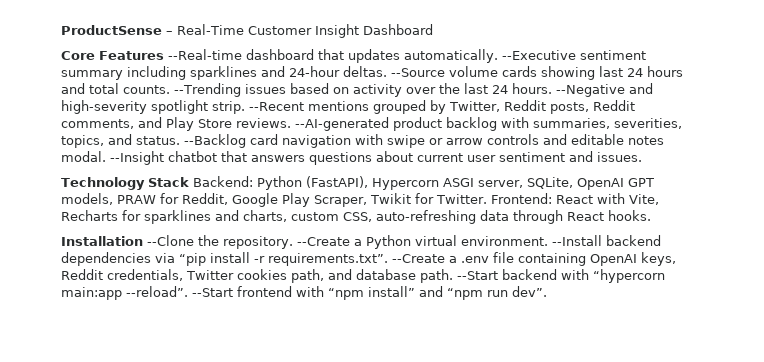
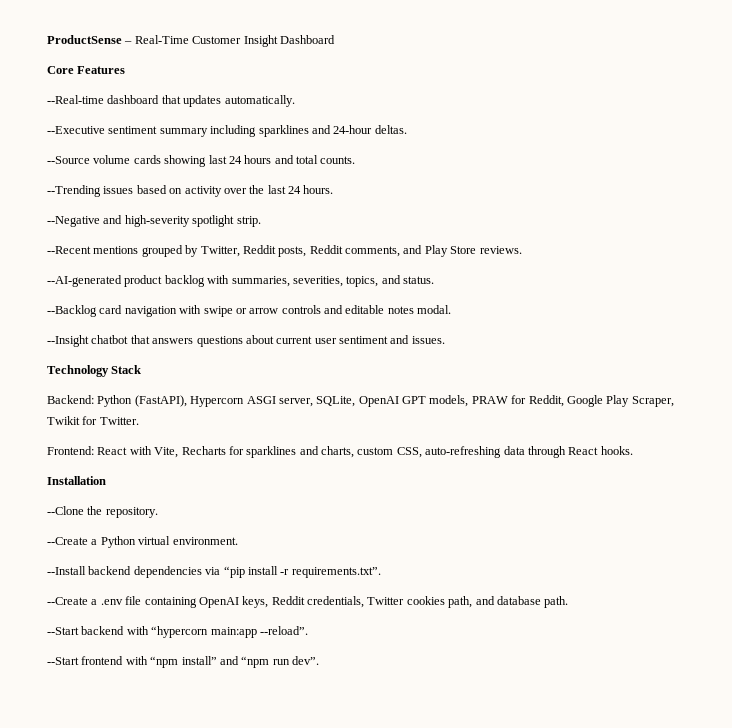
(164, 55) none -> (126, 70) //
(498, 56) none -> (295, 101) //
(387, 71) none -> (407, 129) //
(170, 89) none -> (356, 160) //
(552, 88) none -> (334, 189) //
(245, 107) none -> (261, 221) //
(291, 123) none -> (522, 250) //
(180, 140) none -> (434, 280) //
(106, 156) none -> (452, 309) //
(189, 182) none -> (142, 369) //
(487, 199) none -> (139, 421) //
(143, 241) none -> (106, 480) //
(293, 242) none -> (158, 512) //
(548, 241) none -> (238, 541) //
(388, 259) none -> (381, 572) //
(453, 276) none -> (569, 602) //
(188, 291) none -> (308, 630) //

